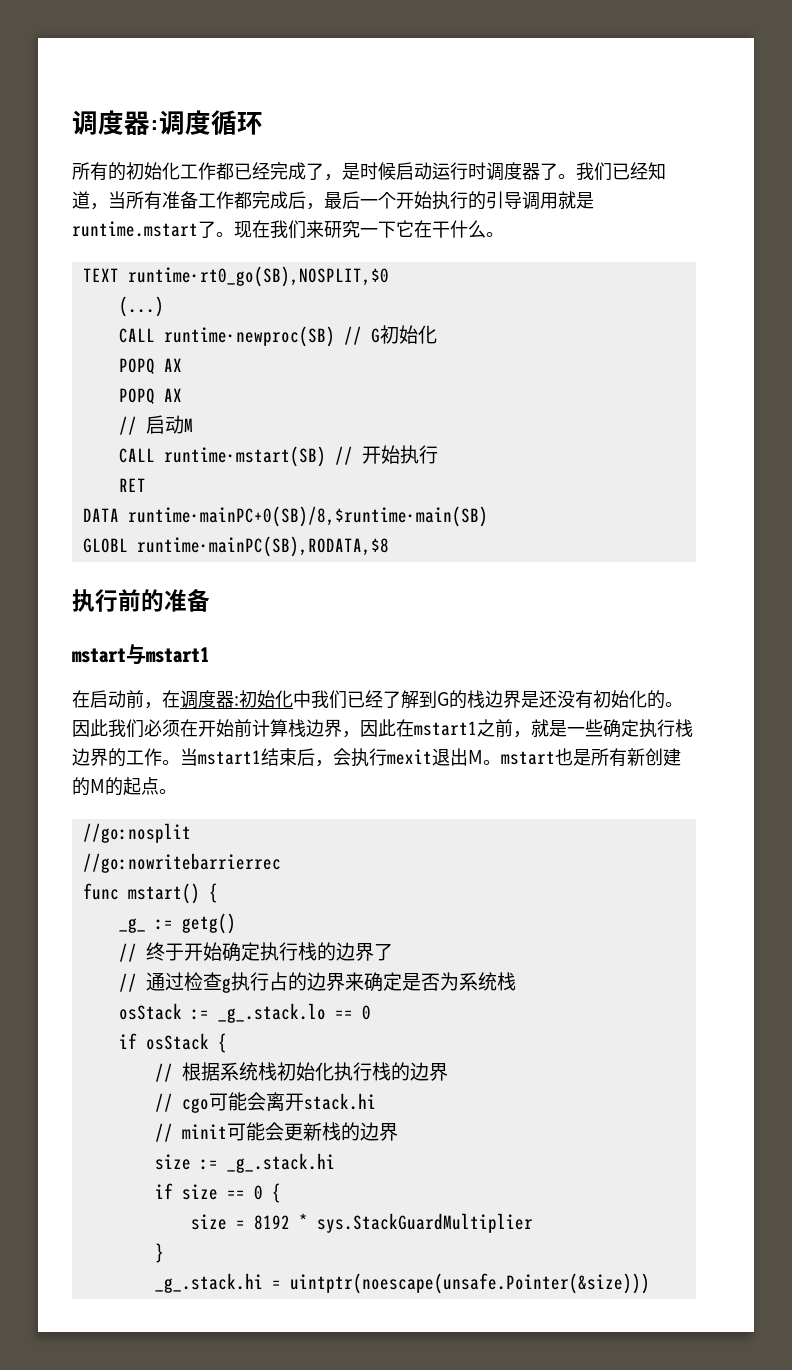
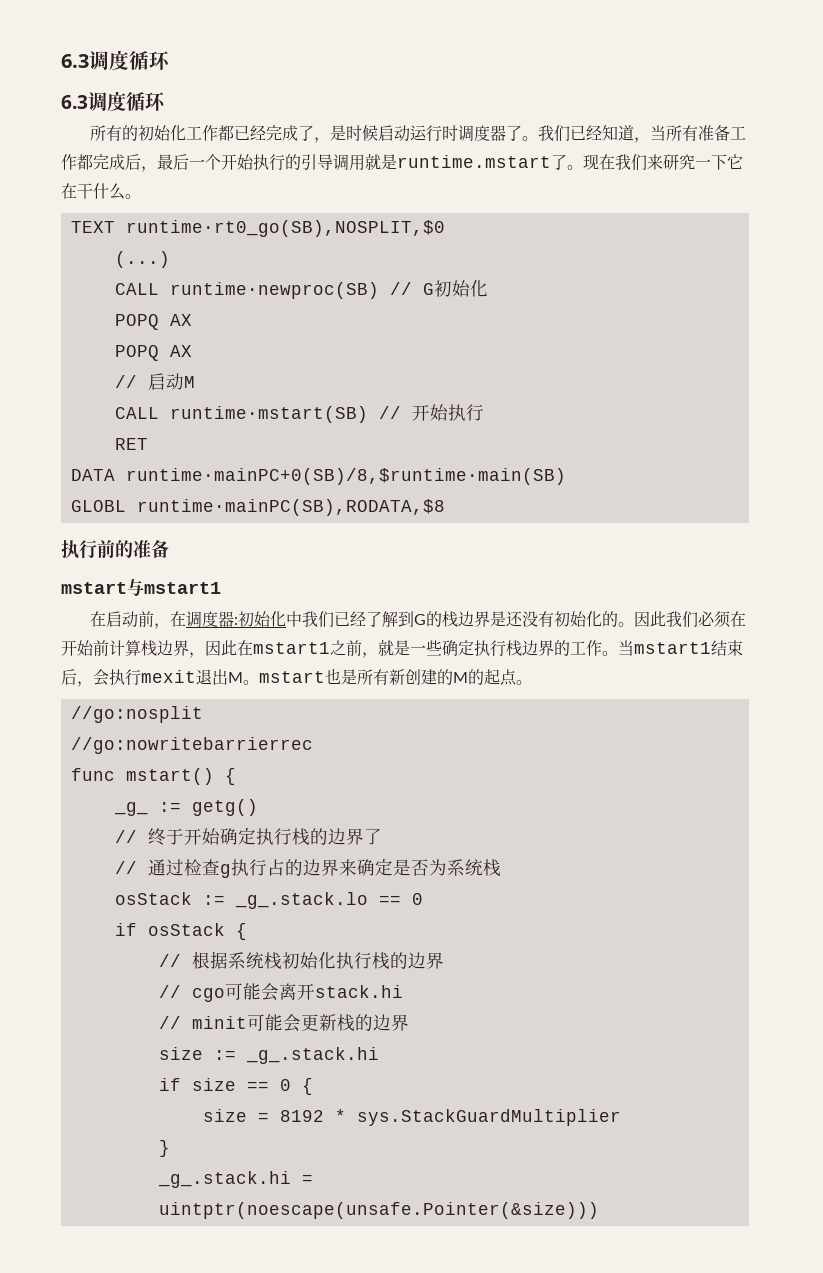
[72,110,159,135] 调度器: -> [61,50,170,70] [61,95,88,109] 6.3调度循环 // 6.3

